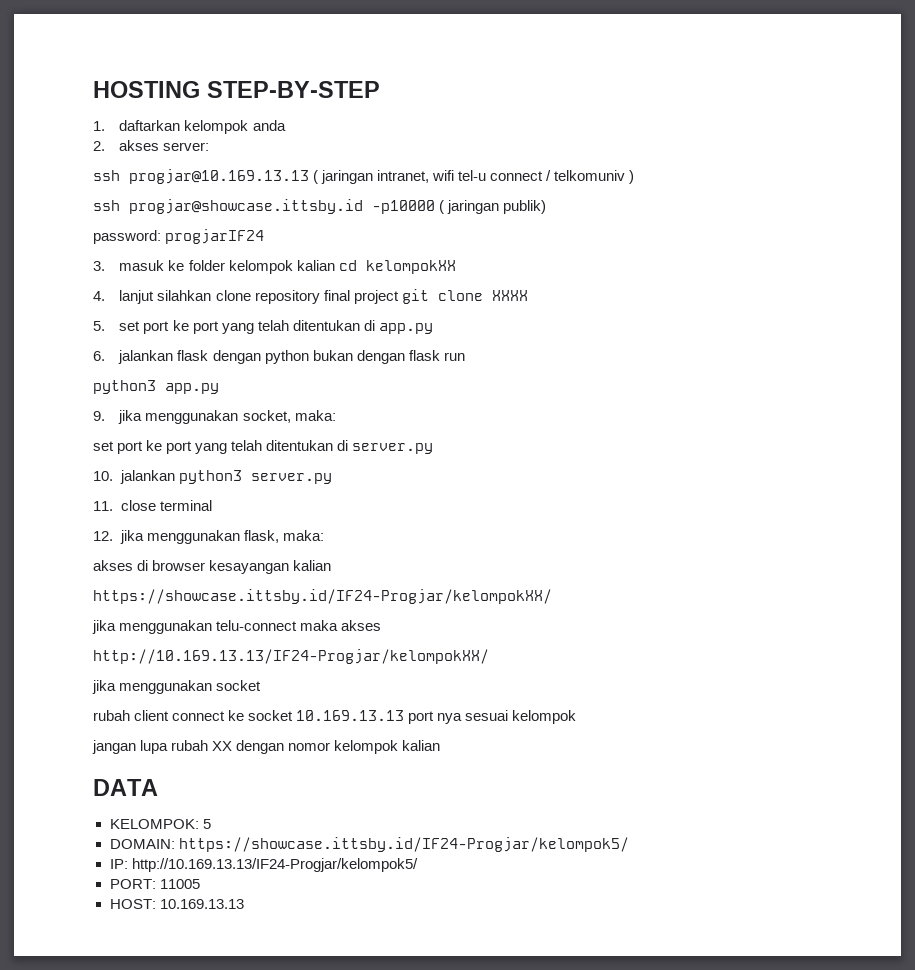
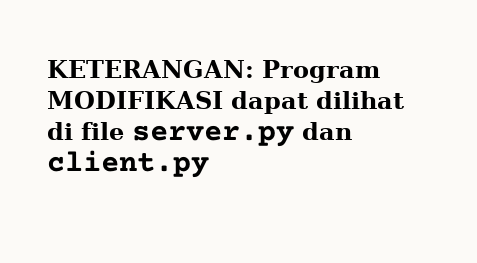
[93,81,380,98] [93,120,286,134] [93,140,210,151] [93,169,635,184] [93,199,547,214] [93,229,265,244] [93,260,456,274] [93,289,528,304] [93,320,433,334] [93,350,465,364] [93,380,219,394] [93,410,336,424] [93,440,434,454] [93,470,332,484] [93,500,212,511] [93,530,324,544] [93,560,332,574] [93,589,552,604] [92,620,382,634] [93,649,489,664] [92,680,262,694] [93,710,577,724] [92,740,441,754] [93,779,158,796] [109,819,211,829] [109,837,629,852] [109,858,418,872] [109,879,200,889] [109,899,244,909] HOSTING STEP-BY-STEP // 1. daftarkan kelompok anda // 2. akses server: // ssh progjar@10.169.13.13 ( jaringan intranet, wifi tel-u connect / telkomuniv ) // ssh progjar@showcase.ittsby.id -p10000 ( jaringan publik) // password: progjarIF24 // 3. masuk ke folder kelompok kalian cd kelompokXX // 4. lanjut silahkan clone repository final project git clone XXXX // 5. set port ke port yang telah ditentukan di app.py // 6. jalankan flask dengan python bukan dengan flask run // python3 app.py // 9. jika menggunakan socket, maka: // set port ke port yang telah ditentukan di server.py // 10. jalankan python3 server.py // 11. close terminal // 12. jika menggunakan flask, maka: // akses di browser kesayangan kalian // https://showcase.ittsby.id/IF24-Progjar/kelompokXX/ // jika menggunakan telu-connect maka akses // http://10.169.13.13/IF24-Progjar/kelompokXX/ // jika menggunakan socket // rubah client connect ke socket 10.169.13.13 port nya sesuai kelompok // jangan lupa rubah XX dengan nomor kelompok kalian // DATA // KELOMPOK: 5 // DOMAIN: https://showcase.ittsby.id/IF24-Progjar/kelompok5/ // IP: http://10.169.13.13/IF24-Progjar/kelompok5/ // PORT: 11005 // HOST: 10.169.13.13 -> [47,60,380,83] [47,91,404,114] [47,122,352,147] [47,150,209,178] KETERANGAN: Program MODIFIKASI dapat dilihat di file server.py dan client.py

